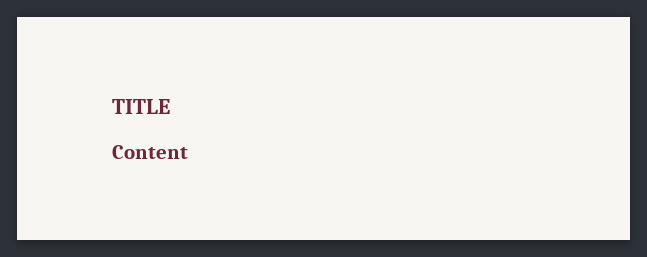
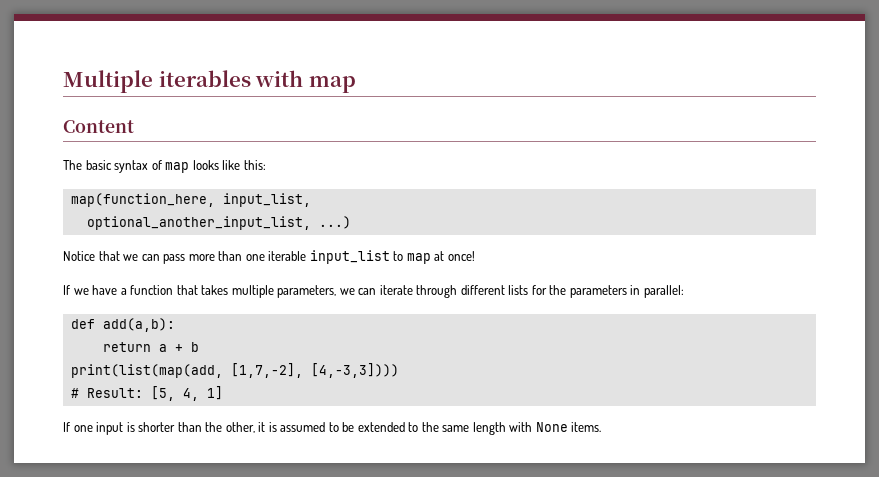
[112,99,170,114] [112,145,188,159] TITLE // Content -> [63,70,356,93] [63,120,134,133] [63,160,266,173] [70,193,311,207] [86,216,351,230] [63,250,475,264] [63,285,684,298] [70,318,175,332] [102,342,199,352] [70,363,399,378] [70,386,223,401] [63,422,602,435] Multiple iterables with map // Content // The basic syntax of map looks like this: // map(function_here, input_list, // optional_another_input_list, ...) // Notice that we can pass more than one iterable input_list to map at once! // If we have a function that takes multiple parameters, we can iterate through different lists for the parameters in parallel: // def add(a,b): // return a + b // print(list(map(add, [1,7,-2], [4,-3,3]))) // # Result: [5, 4, 1] // If one input is shorter than the other, it is assumed to be extended to the same length with None items.

